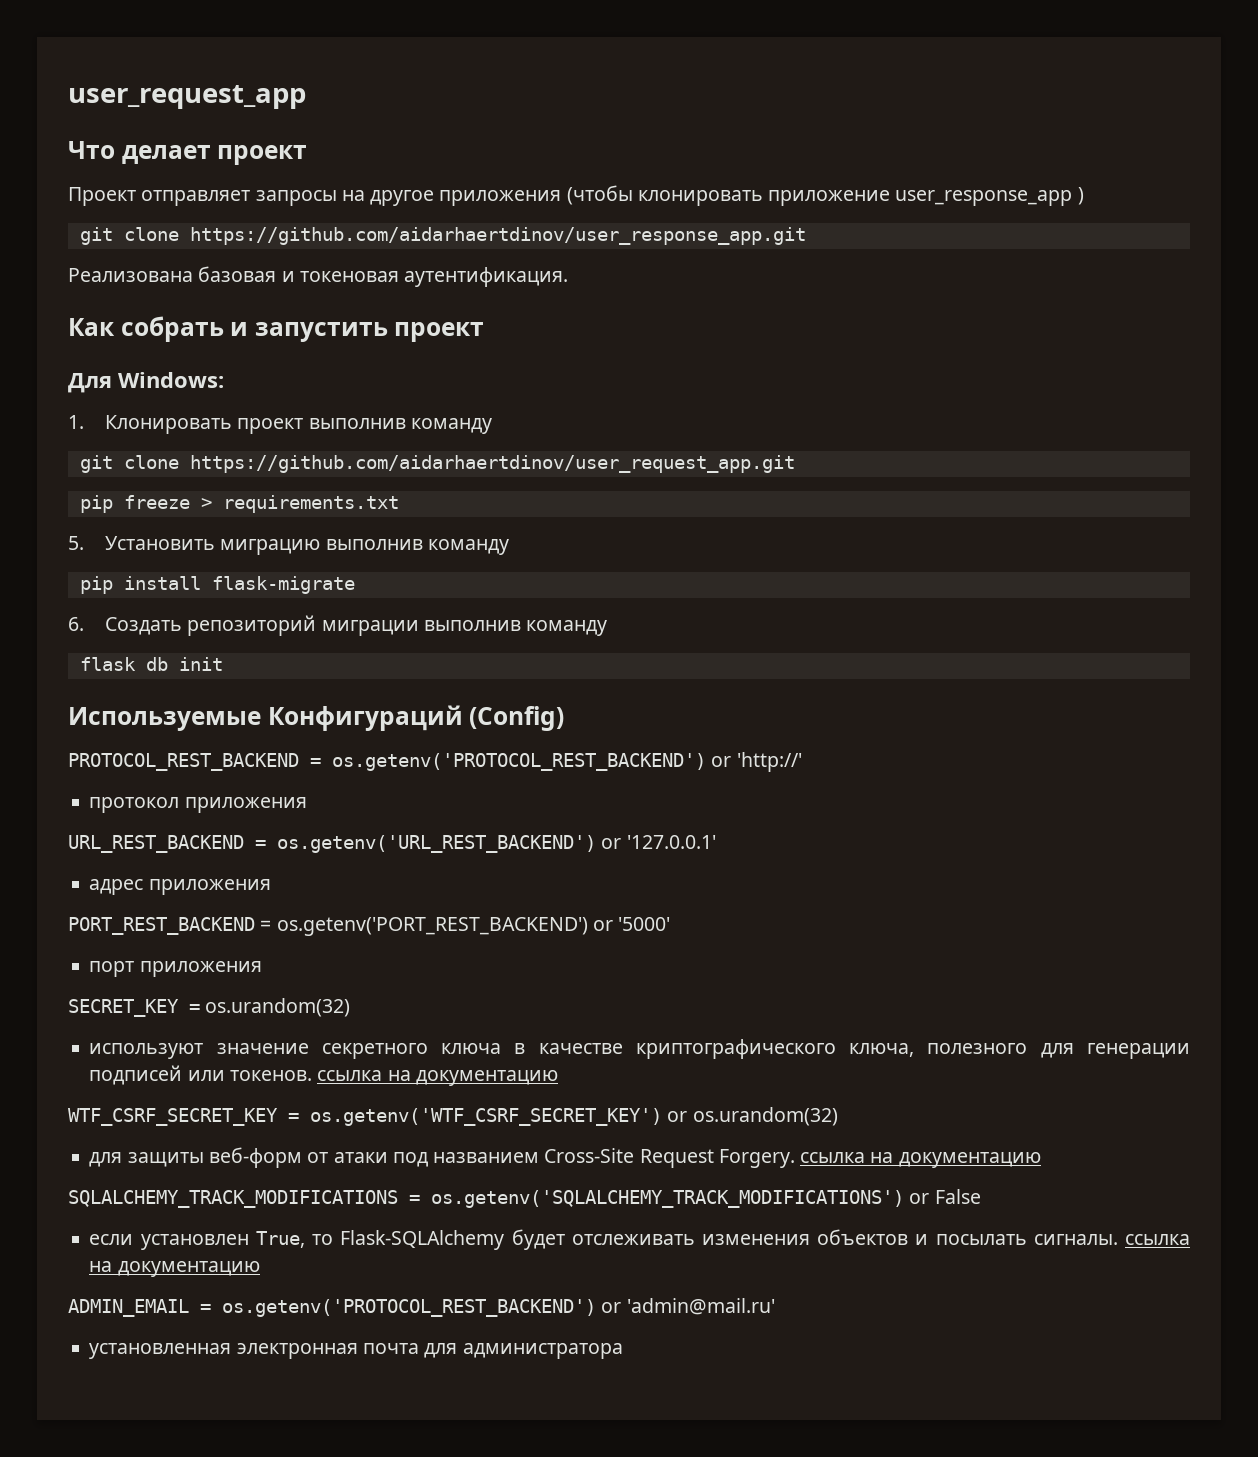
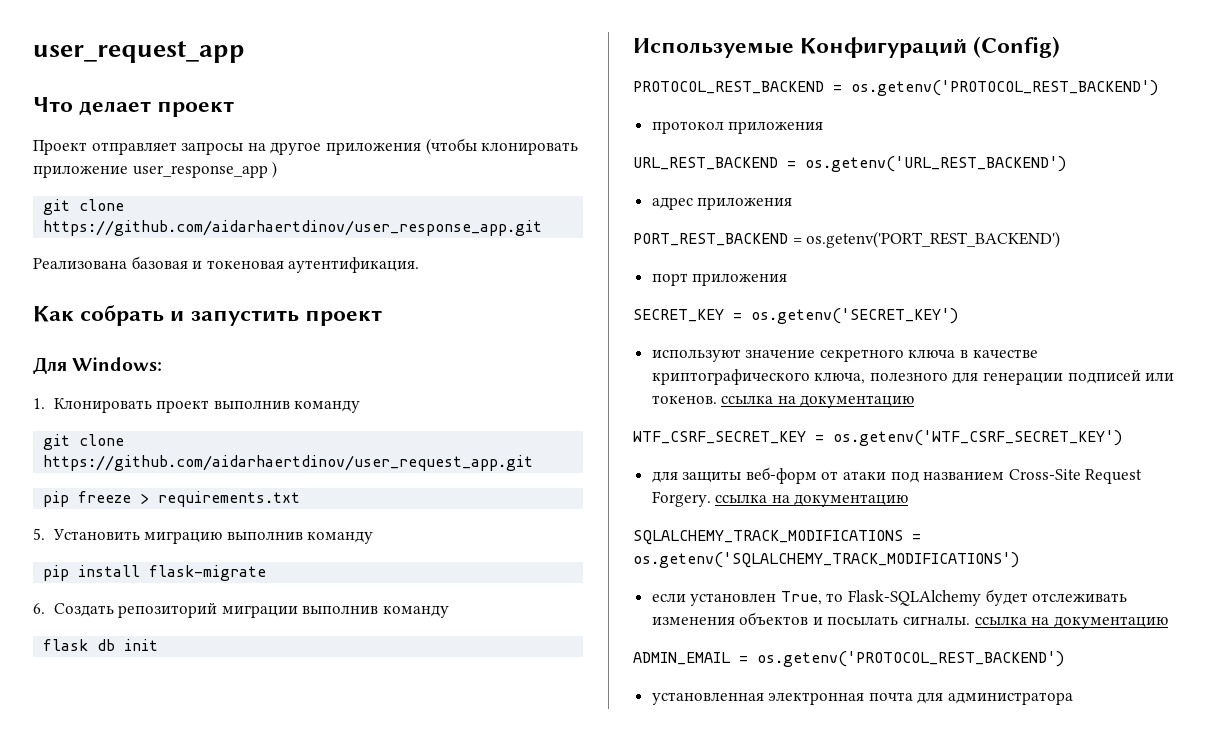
[711,752,802,772] or 'http://' -> (1158, 88) none
[601,835,716,849] or '127.0.0.1' -> (1066, 164) none
[592,917,671,931] or '5000' -> (1061, 239) none
[205,998,351,1017] os.urandom(32) -> [751,308,958,324] os.getenv('SECRET_KEY')
[667,1107,838,1126] or os.urandom(32) -> (1122, 438) none
[909,1189,981,1204] or False -> (1019, 560) none
[601,1298,775,1315] or 'admin@mail.ru' -> (1064, 659) none

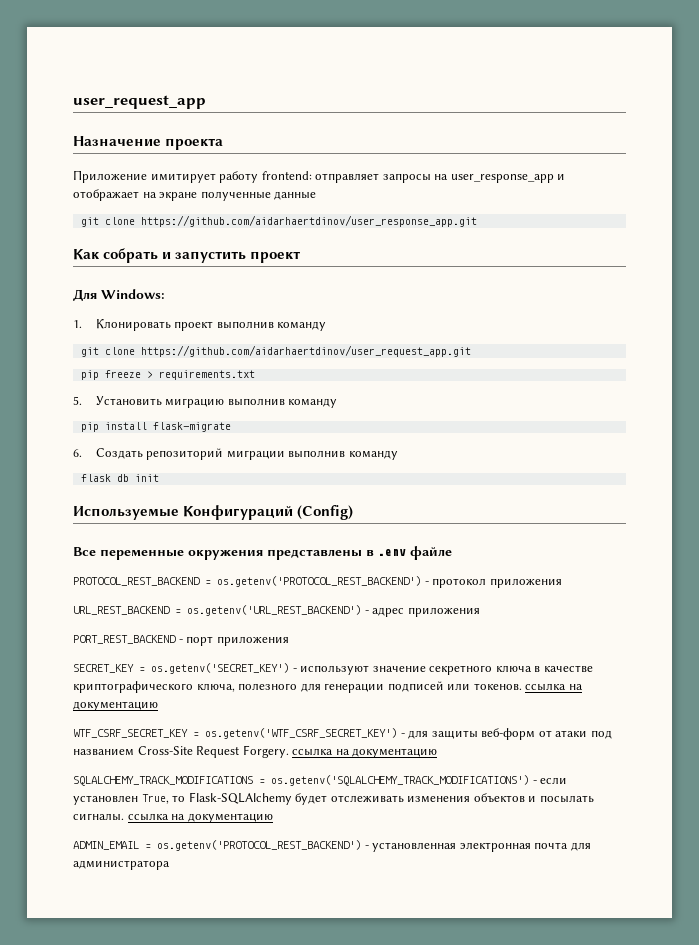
[33,97,235,117] [33,138,579,155] [33,161,278,178] [43,199,125,215] [43,220,543,236] [33,256,420,273] Что делает проект // Проект отправляет запросы на другое приложения (чтобы клонировать приложение user_response_app ) // git clone https://github.com/aidarhaertdinov/user_response_app.git // Реализована базовая и токеновая аутентификация. -> [73,136,224,150] [73,170,566,183] [73,189,317,201] [80,215,477,227] Назначение проекта // Приложение имитирует работу frontend: отправляет запросы на user_response_app и отображает на экране полученные данные // git clone https://github.com/aidarhaertdinov/user_response_app.git
(1061, 47) none -> [73,546,452,560] // Все переменные окружения представлены в .env файле
(1158, 88) // -> [424,581,429,585] -
(1066, 164) // -> [364,610,369,614] -
[792,231,1061,248] = os.getenv('PORT_REST_BACKEND') // -> [178,639,183,643] -
(958, 316) // -> [292,668,297,672] -
(1122, 438) // -> [400,733,405,737] -
(1019, 560) // -> [532,780,537,784] -
(1064, 659) // -> [364,845,369,849] -

